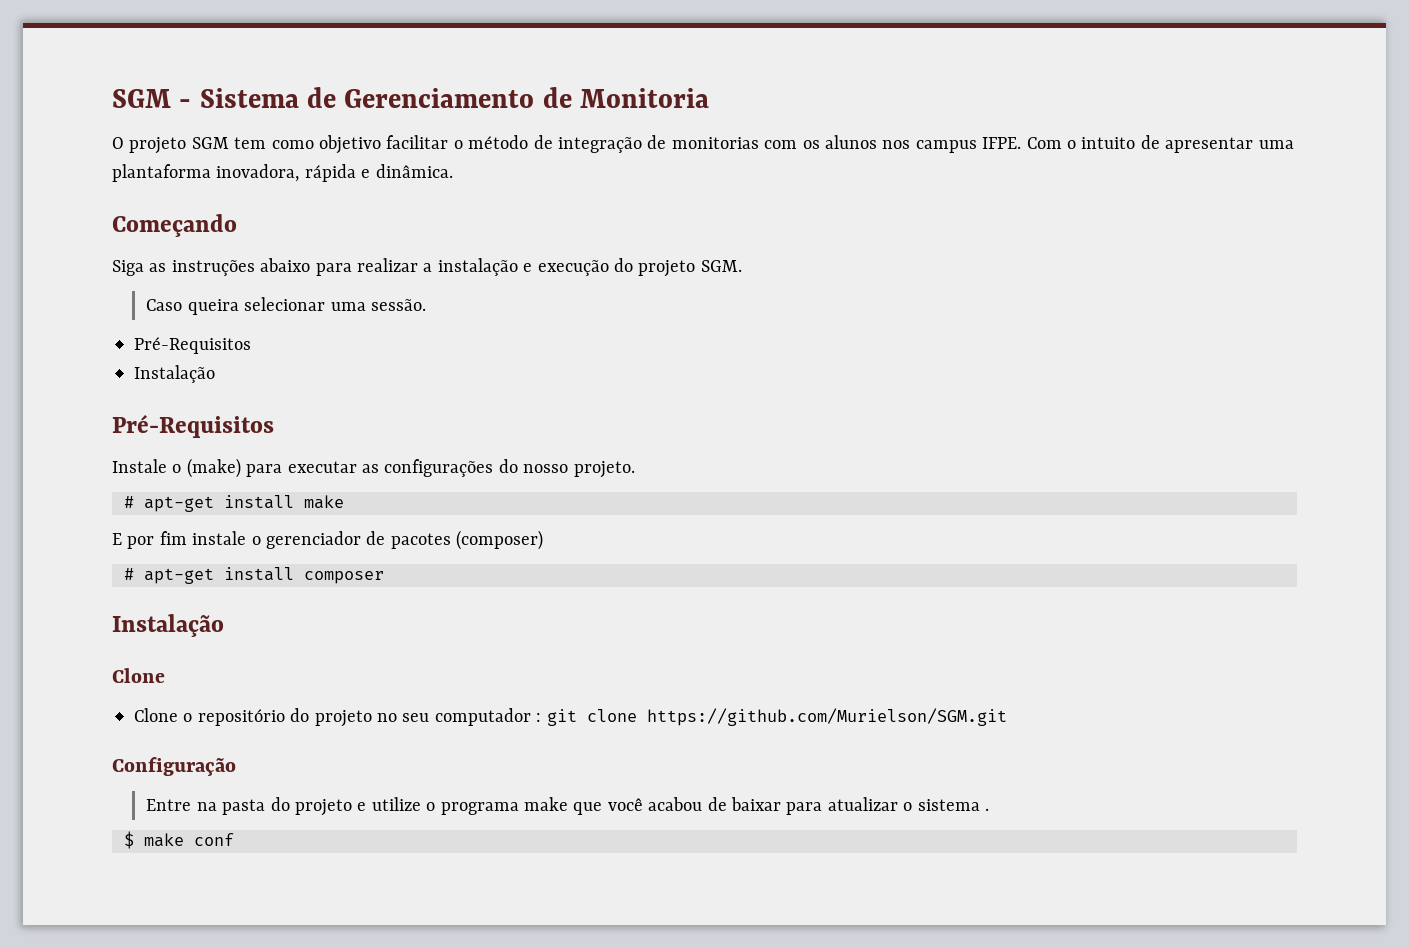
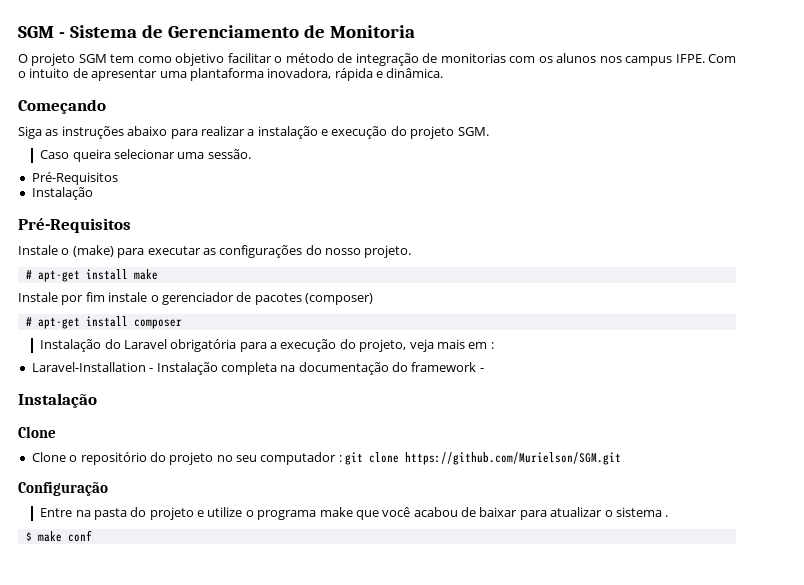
[112,533,122,545] E -> [18,292,58,302] Instale
(384, 577) none -> [40,339,494,352] [31,362,484,375] // Instalação do Laravel obrigatória para a execução do projeto, veja mais em : // Laravel-Installation - Instalação completa na documentação do framework -

